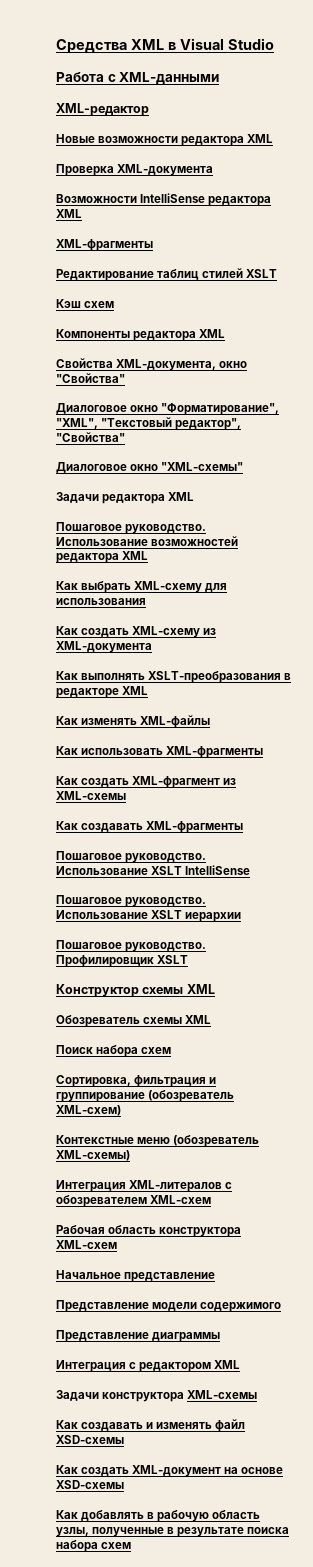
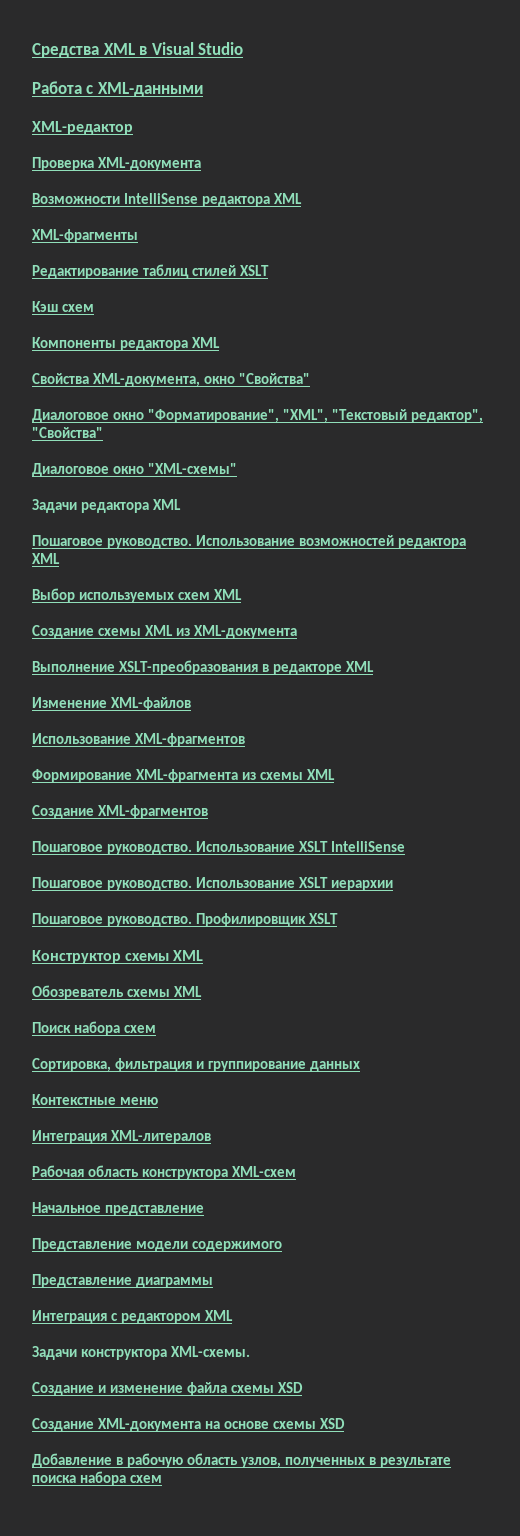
[56,134,274,146] // Новые возможности редактора XML -> (133, 128) none
[56,581,228,593] [56,598,146,605] [56,626,201,638] Как выбрать XML-схему для использования // Как создать XML-схему -> [32,588,243,603] [32,625,174,639] Выбор используемых схем XML // Создание схемы XML
[56,671,146,680] Как выполнять -> [32,661,115,672] Выполнение
[56,715,211,728] [56,746,264,758] [56,776,237,788] [56,791,126,800] [56,821,244,833] Как изменять XML-файлы // Как использовать XML-фрагменты // Как создать XML-фрагмент из XML-схемы // Как создавать XML-фрагменты -> [32,697,192,711] [32,733,246,747] [32,769,336,783] [32,805,209,819] Изменение XML-файлов // Использование XML-фрагментов // Формирование XML-фрагмента из схемы XML // Создание XML-фрагментов
[148,1090,235,1102] [56,1105,121,1116] (обозреватель XML-схем) -> [310,1061,361,1072] данных
[173,1135,260,1147] [56,1150,130,1161] (обозреватель XML-схемы) -> (159, 1101) none
[225,1182,233,1189] [56,1195,212,1207] с обозревателем XML-схем -> (212, 1137) none
[187,1390,258,1399] [56,1419,246,1432] [56,1435,124,1444] [56,1465,284,1477] [56,1480,124,1489] [56,1510,145,1521] XML-схемы // Как создавать и изменять файл XSD-схемы // Как создать XML-документ на основе XSD-схемы // Как добавлять -> [171,1346,251,1357] [32,1382,304,1396] [32,1418,346,1432] [32,1453,112,1468] XML-схемы. // Создание и изменение файла схемы XSD // Создание XML-документа на основе схемы XSD // Добавление
[56,1527,165,1537] узлы, полученные -> [241,1457,366,1468] узлов, полученных

